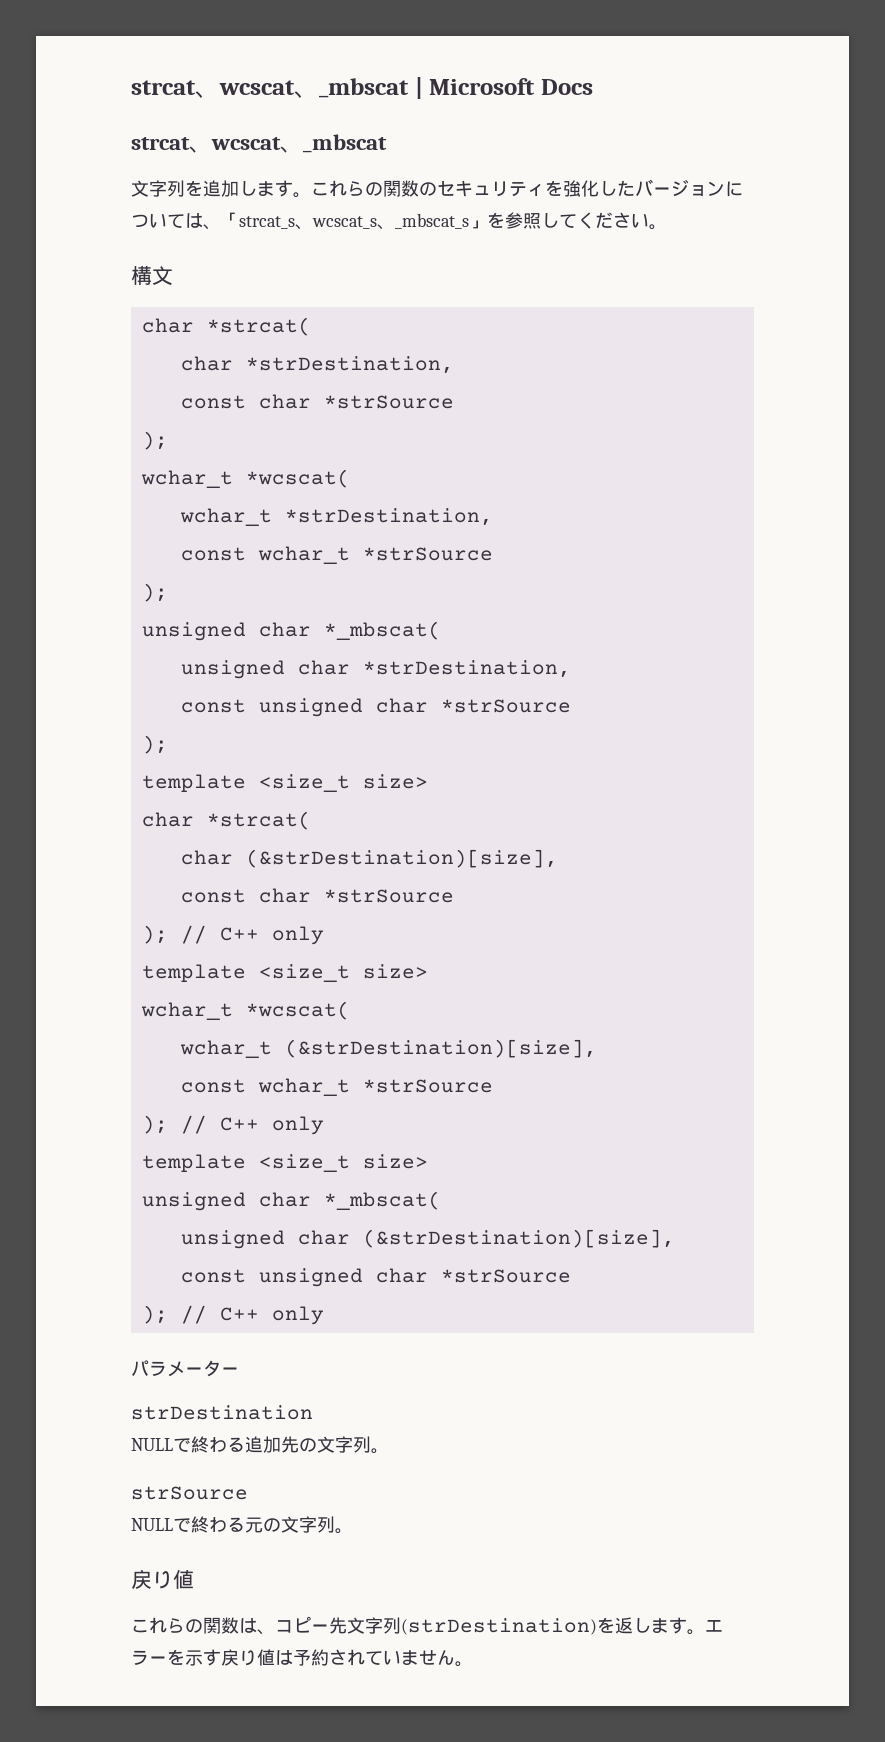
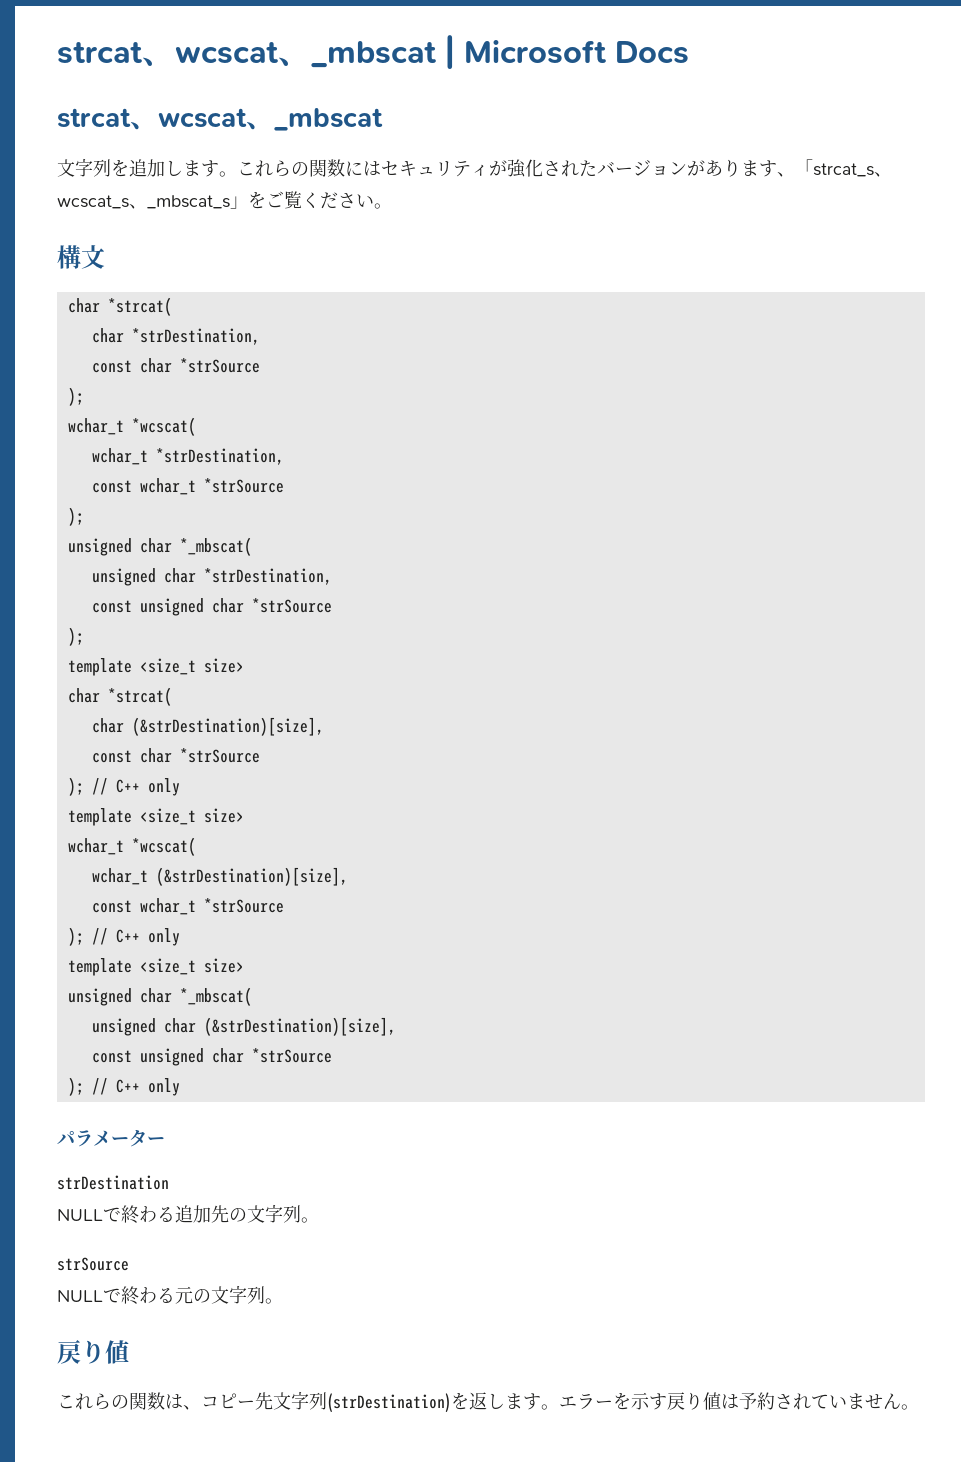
[419,182,437,196] の -> [345,161,381,176] には
[545,180,617,197] を強化し -> [489,159,579,178] が強化され
[725,181,743,197] [131,213,203,228] については -> [687,159,777,177] があります
[505,212,577,229] 参照して -> [266,191,302,209] ご覧

